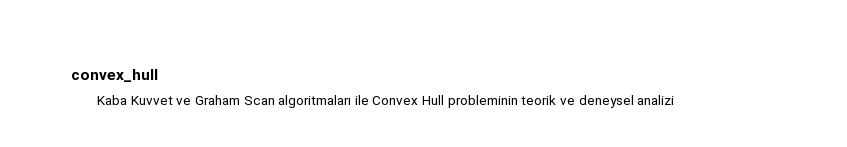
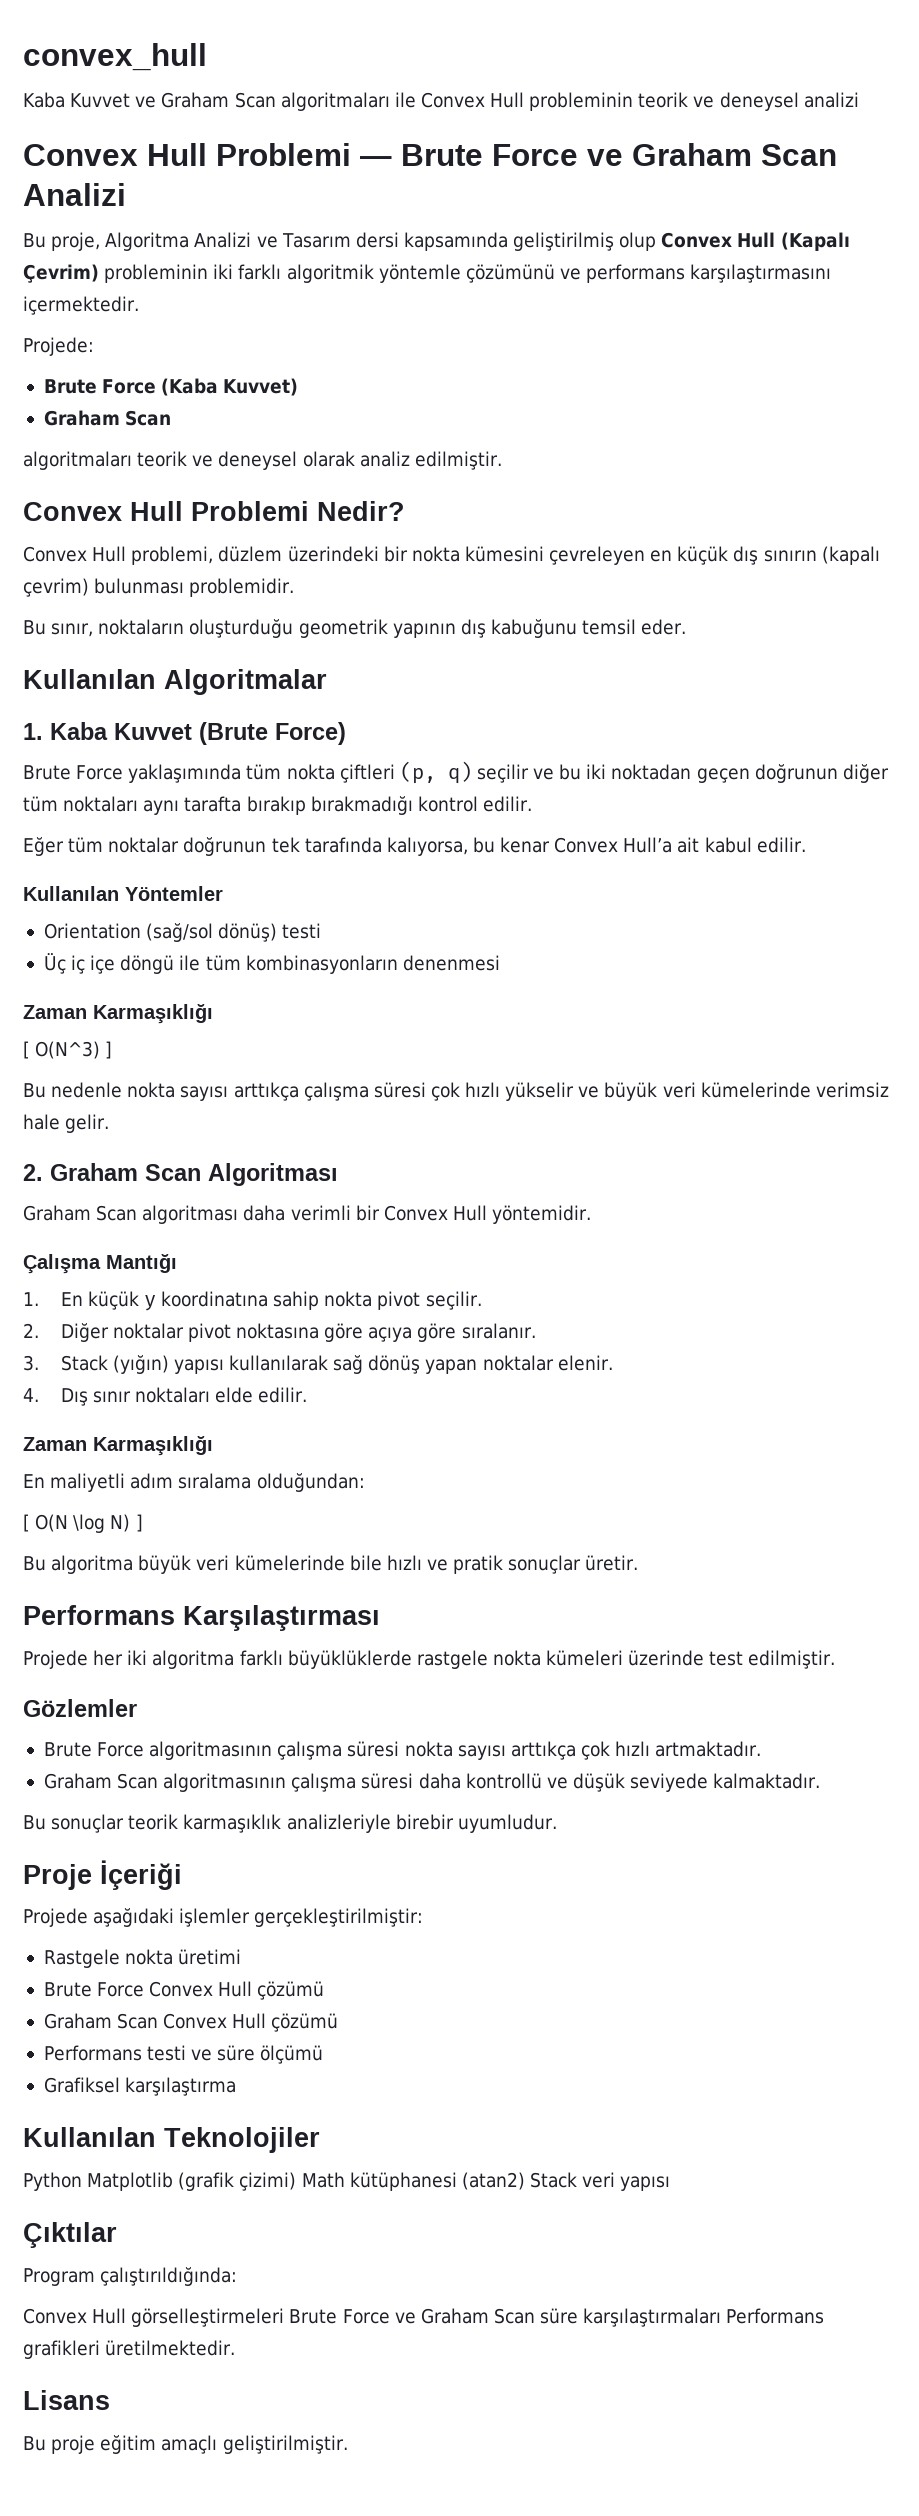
(675, 100) none -> [23,143,837,166] [23,183,126,206] [23,232,850,251] [23,264,832,283] [23,296,139,315] [23,337,94,356] [43,378,299,396] [43,410,172,426] [23,451,502,470] [23,501,405,521] [23,546,880,565] [23,578,295,597] [23,619,687,638] [23,669,327,695] [23,722,346,745] [23,761,889,784] [23,796,532,815] [23,837,806,856] [23,886,223,901] [43,923,322,942] [43,953,500,974] [23,1004,213,1024] [23,1041,113,1059] [23,1082,889,1101] [23,1114,110,1133] [23,1163,338,1186] [23,1205,592,1224] [23,1254,177,1274] [23,1291,482,1311] [23,1323,536,1342] [23,1355,613,1374] [23,1387,308,1406] [23,1436,213,1456] [23,1473,365,1492] [23,1514,143,1533] [23,1555,639,1574] [23,1605,380,1631] [23,1650,836,1669] [23,1699,137,1717] [43,1741,762,1760] [43,1773,821,1792] [23,1814,557,1833] [23,1860,182,1890] [23,1908,424,1927] [43,1949,242,1968] [43,1981,325,2000] [43,2013,339,2032] [43,2045,324,2064] [43,2077,237,2096] [23,2127,320,2153] [23,2172,671,2191] [23,2222,117,2248] [23,2267,238,2286] [23,2308,825,2327] [23,2340,236,2359] [23,2390,110,2410] [23,2435,348,2454] // Convex Hull Problemi — Brute Force ve Graham Scan Analizi // Bu proje, Algoritma Analizi ve Tasarım dersi kapsamında geliştirilmiş olup Convex Hull (Kapalı Çevrim) probleminin iki farklı algoritmik yöntemle çözümünü ve performans karşılaştırmasını içermektedir. // Projede: // Brute Force (Kaba Kuvvet) // Graham Scan // algoritmaları teorik ve deneysel olarak analiz edilmiştir. // Convex Hull Problemi Nedir? // Convex Hull problemi, düzlem üzerindeki bir nokta kümesini çevreleyen en küçük dış sınırın (kapalı çevrim) bulunması problemidir. // Bu sınır, noktaların oluşturduğu geometrik yapının dış kabuğunu temsil eder. // Kullanılan Algoritmalar // 1. Kaba Kuvvet (Brute Force) // Brute Force yaklaşımında tüm nokta çiftleri (p, q) seçilir ve bu iki noktadan geçen doğrunun diğer tüm noktaları aynı tarafta bırakıp bırakmadığı kontrol edilir. // Eğer tüm noktalar doğrunun tek tarafında kalıyorsa, bu kenar Convex Hull’a ait kabul edilir. // Kullanılan Yöntemler // Orientation (sağ/sol dönüş) testi // Üç iç içe döngü ile tüm kombinasyonların denenmesi // Zaman Karmaşıklığı // [ O(N^3) ] // Bu nedenle nokta sayısı arttıkça çalışma süresi çok hızlı yükselir ve büyük veri kümelerinde verimsiz hale gelir. // 2. Graham Scan Algoritması // Graham Scan algoritması daha verimli bir Convex Hull yöntemidir. // Çalışma Mantığı // 1. En küçük y koordinatına sahip nokta pivot seçilir. // 2. Diğer noktalar pivot noktasına göre açıya göre sıralanır. // 3. Stack (yığın) yapısı kullanılarak sağ dönüş yapan noktalar elenir. // 4. Dış sınır noktaları elde edilir. // Zaman Karmaşıklığı // En maliyetli adım sıralama olduğundan: // [ O(N \log N) ] // Bu algoritma büyük veri kümelerinde bile hızlı ve pratik sonuçlar üretir. // Performans Karşılaştırması // Projede her iki algoritma farklı büyüklüklerde rastgele nokta kümeleri üzerinde test edilmiştir. // Gözlemler // Brute Force algoritmasının çalışma süresi nokta sayısı arttıkça çok hızlı artmaktadır. // Graham Scan algoritmasının çalışma süresi daha kontrollü ve düşük seviyede kalmaktadır. // Bu sonuçlar teorik karmaşıklık analizleriyle birebir uyumludur. // Proje İçeriği // Projede aşağıdaki işlemler gerçekleştirilmiştir: // Rastgele nokta üretimi // Brute Force Convex Hull çözümü // Graham Scan Convex Hull çözümü // Performans testi ve süre ölçümü // Grafiksel karşılaştırma // Kullanılan Teknolojiler // Python Matplotlib (grafik çizimi) Math kütüphanesi (atan2) Stack veri yapısı // Çıktılar // Program çalıştırıldığında: // Convex Hull görselleştirmeleri Brute Force ve Graham Scan süre karşılaştırmaları Performans grafikleri üretilmektedir. // Lisans // Bu proje eğitim amaçlı geliştirilmiştir.

